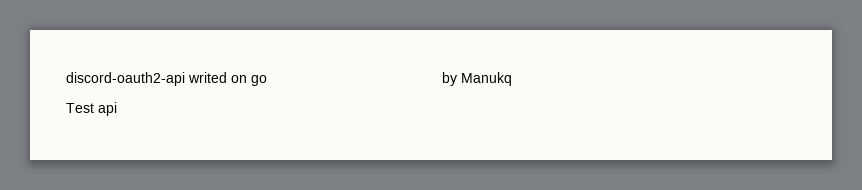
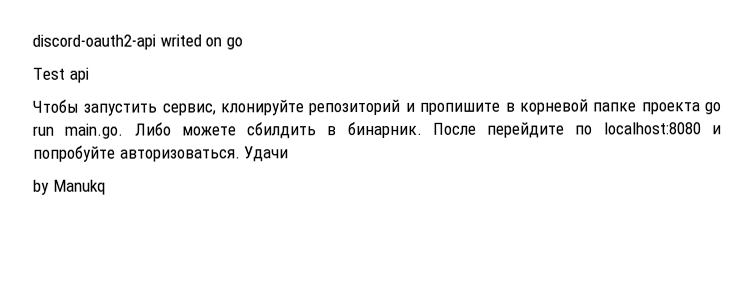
(117, 109) none -> [32,98,722,116] [32,121,721,139] [33,145,290,162] // Чтобы запустить сервис, клонируйте репозиторий и пропишите в корневой папке проекта go run main.go. Либо можете сбилдить в бинарник. После перейдите по localhost:8080 и попробуйте авторизоваться. Удачи

